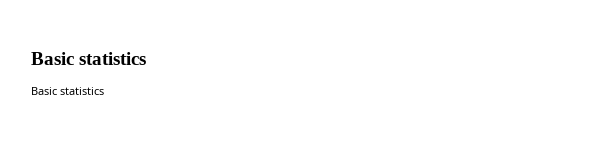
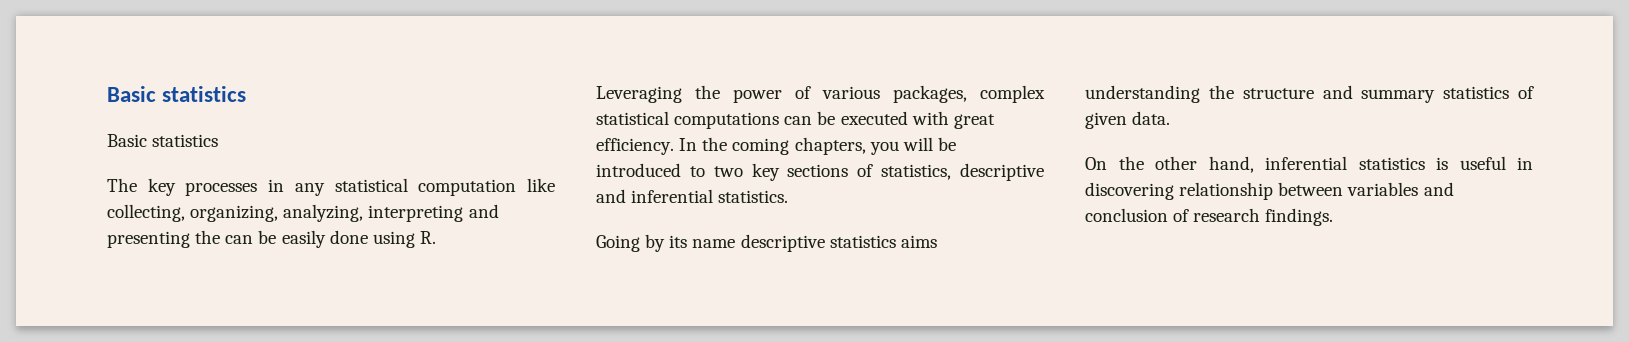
(104, 91) none -> [107,178,555,196] [107,204,499,222] [107,230,436,248] [596,85,1045,103] [596,111,995,129] [596,137,956,155] [596,163,1044,181] [596,189,789,203] [596,234,937,252] [1085,85,1534,103] [1085,111,1171,129] [1085,156,1533,173] [1085,182,1454,200] [1085,208,1334,226] // The key processes in any statistical computation like collecting, organizing, analyzing, interpreting and presenting the can be easily done using R. // Leveraging the power of various packages, complex statistical computations can be executed with great efficiency. In the coming chapters, you will be introduced to two key sections of statistics, descriptive and inferential statistics. // Going by its name descriptive statistics aims understanding the structure and summary statistics of given data. // On the other hand, inferential statistics is useful in discovering relationship between variables and conclusion of research findings.

